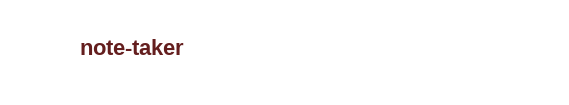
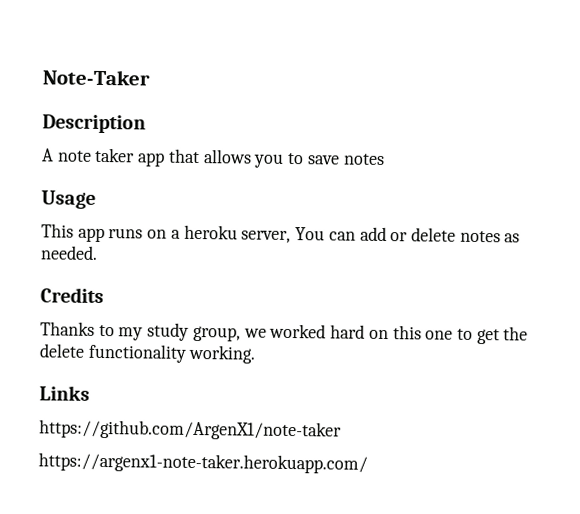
[80,39,184,55] note-taker -> [42,69,150,86] [42,114,146,134] [42,147,385,168] [41,190,96,209] [41,223,521,244] [40,245,98,260] [40,287,104,304] [40,321,529,345] [39,343,257,364] [39,385,90,401] [39,419,342,441] [38,452,368,474] Note-Taker // Description // A note taker app that allows you to save notes // Usage // This app runs on a heroku server, You can add or delete notes as needed. // Credits // Thanks to my study group, we worked hard on this one to get the delete functionality working. // Links // https://github.com/ArgenX1/note-taker // https://argenx1-note-taker.herokuapp.com/

